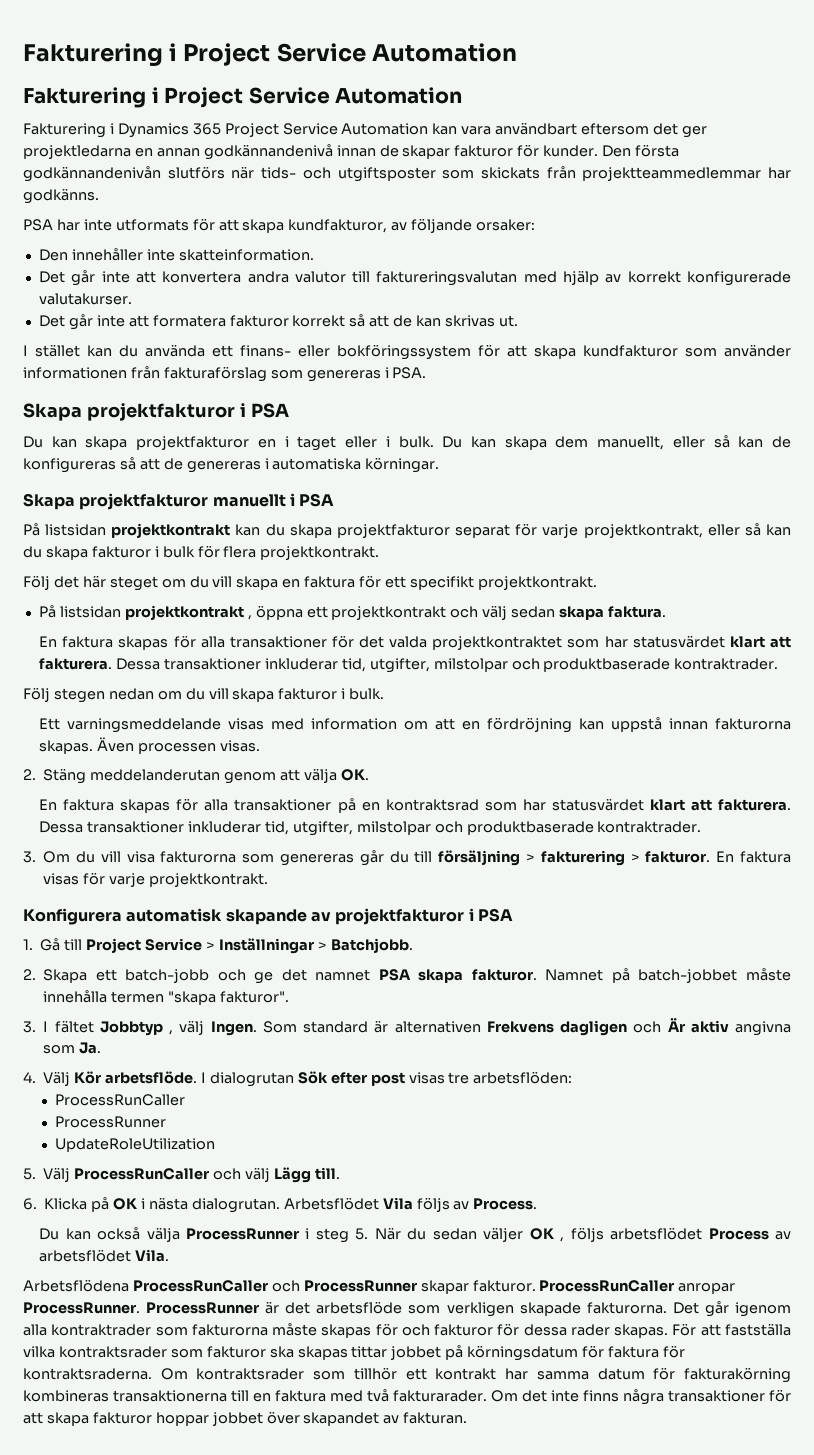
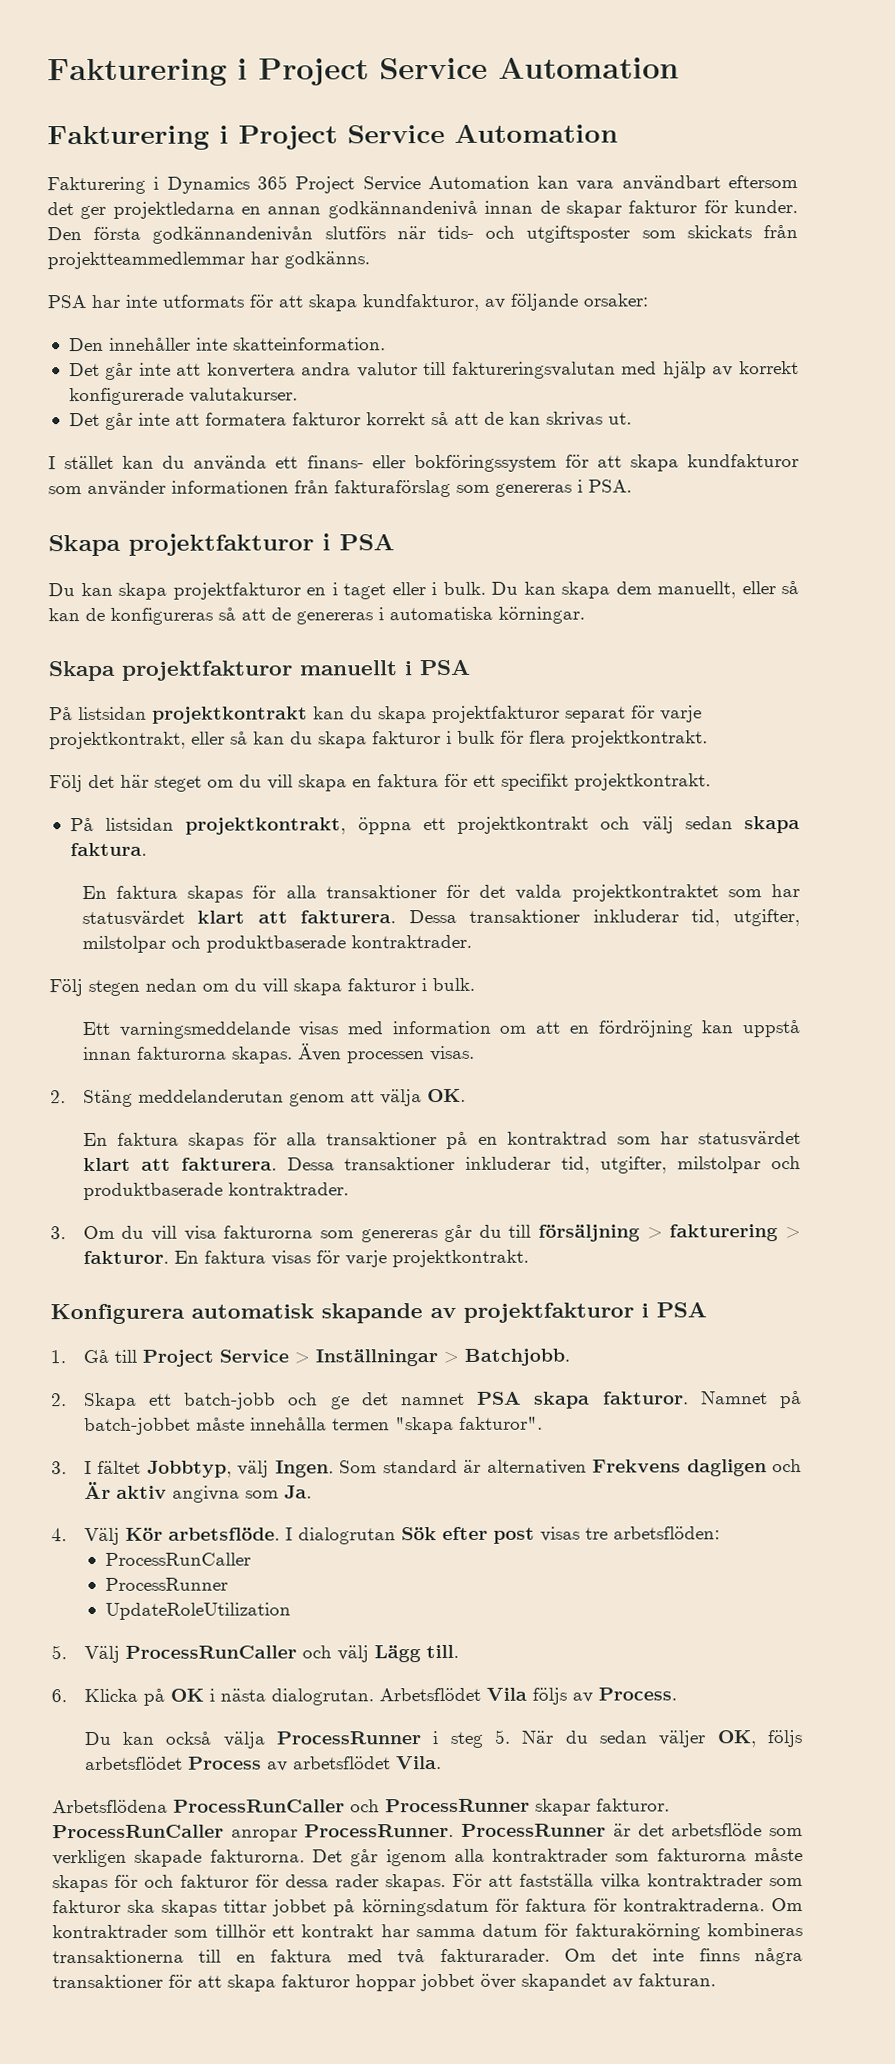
[124,605,252,620] projektkontrakt , -> [185,817,347,835] projektkontrakt,
[385,799,479,811] kontraktsrad -> [506,1131,608,1145] kontraktrad
[99,1021,173,1036] Jobbtyp , -> [146,1460,232,1478] Jobbtyp,
[529,1228,565,1242] OK , -> [716,1730,756,1748] OK,
[58,1346,167,1358] kontraktsrader -> [647,1873,763,1887] kontraktrader
[23,1368,305,1380] kontraktsraderna. Om kontraktsrader -> [622,1898,803,1912] [52,1924,168,1939] kontraktraderna. Om kontraktrader

